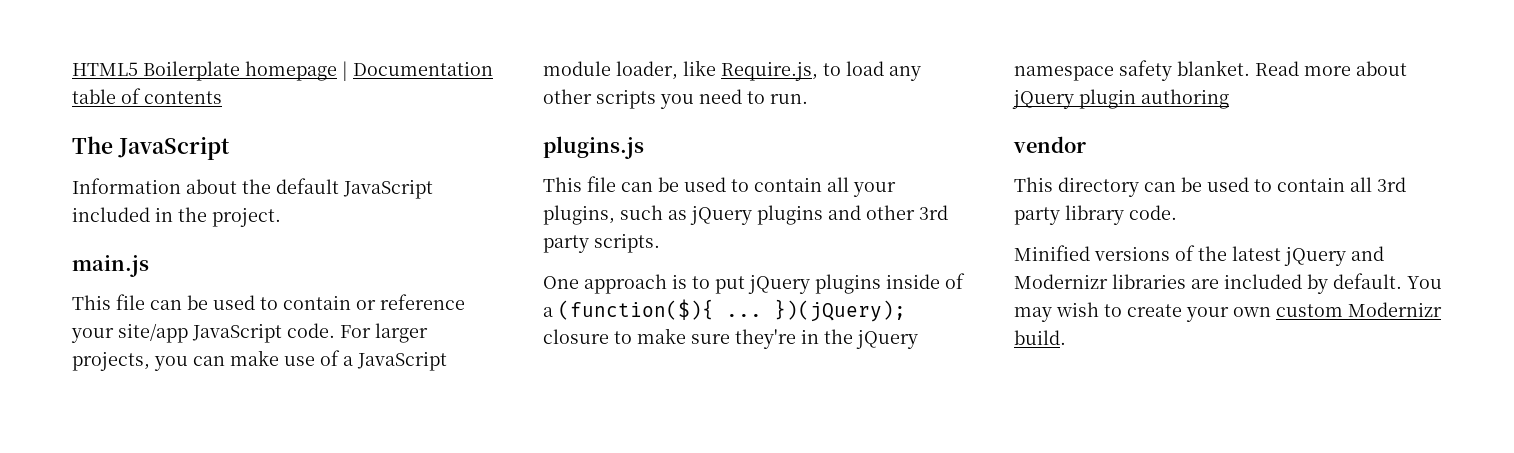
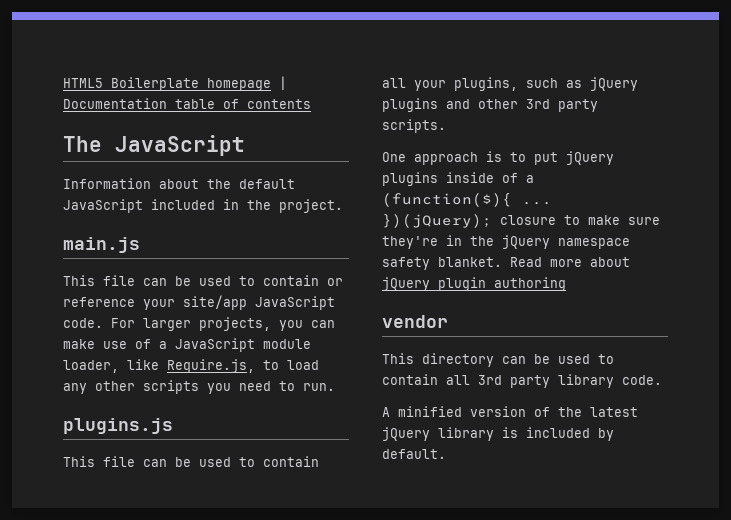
[1014,245,1170,261] Minified versions -> [382,406,526,417] A minified version
[1351,246,1384,261] [1014,273,1442,294] [1014,302,1442,322] [1014,330,1066,345] and Modernizr libraries are included by default. You may wish to create your own custom Modernizr build. -> [438,427,614,441] [382,449,446,459] library is included by default.

